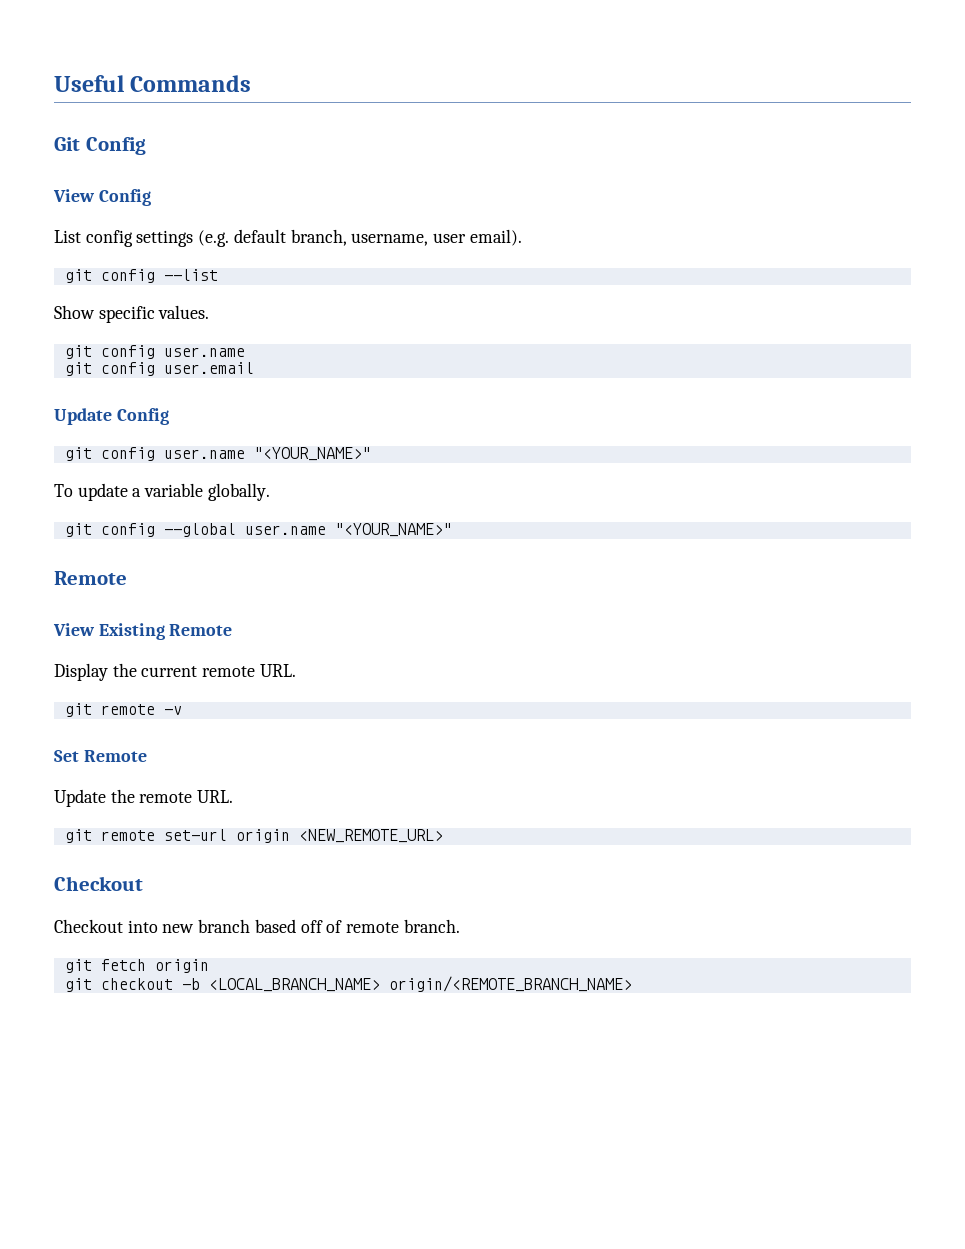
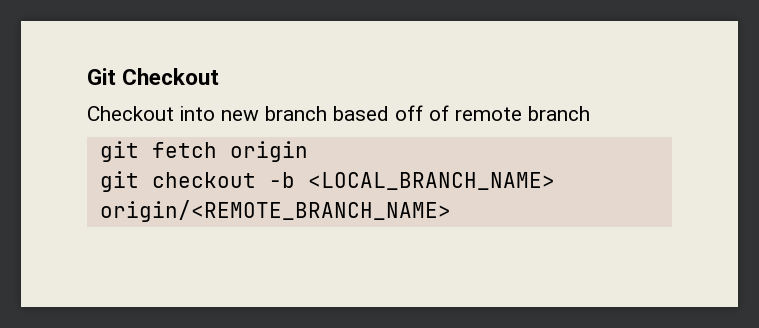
[54,75,252,92] [54,137,146,155] [53,189,151,206] [54,229,522,247] [64,269,218,283] [54,305,210,323] [64,345,245,359] [64,362,254,376] [54,408,169,425] [64,447,371,461] [54,483,270,501] [64,523,452,537] [54,571,127,585] [53,623,233,640] [54,663,296,681] [64,703,182,717] [54,750,147,762] [54,789,234,807] [64,829,443,843] Useful Commands // Git Config // View Config // List config settings (e.g. default branch, username, user email). // git config --list // Show specific values. // git config user.name // git config user.email // Update Config // git config user.name "<YOUR_NAME>" // To update a variable globally. // git config --global user.name "<YOUR_NAME>" // Remote // View Existing Remote // Display the current remote URL. // git remote -v // Set Remote // Update the remote URL. // git remote set-url origin <NEW_REMOTE_URL> // -> [87,68,116,85] Git
[403,919,460,933] branch. -> [528,106,590,121] branch

